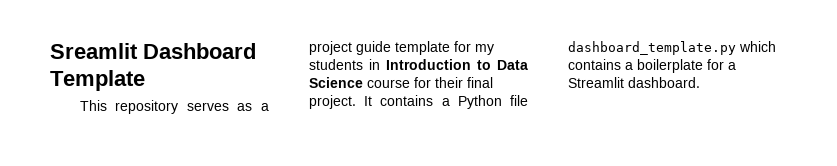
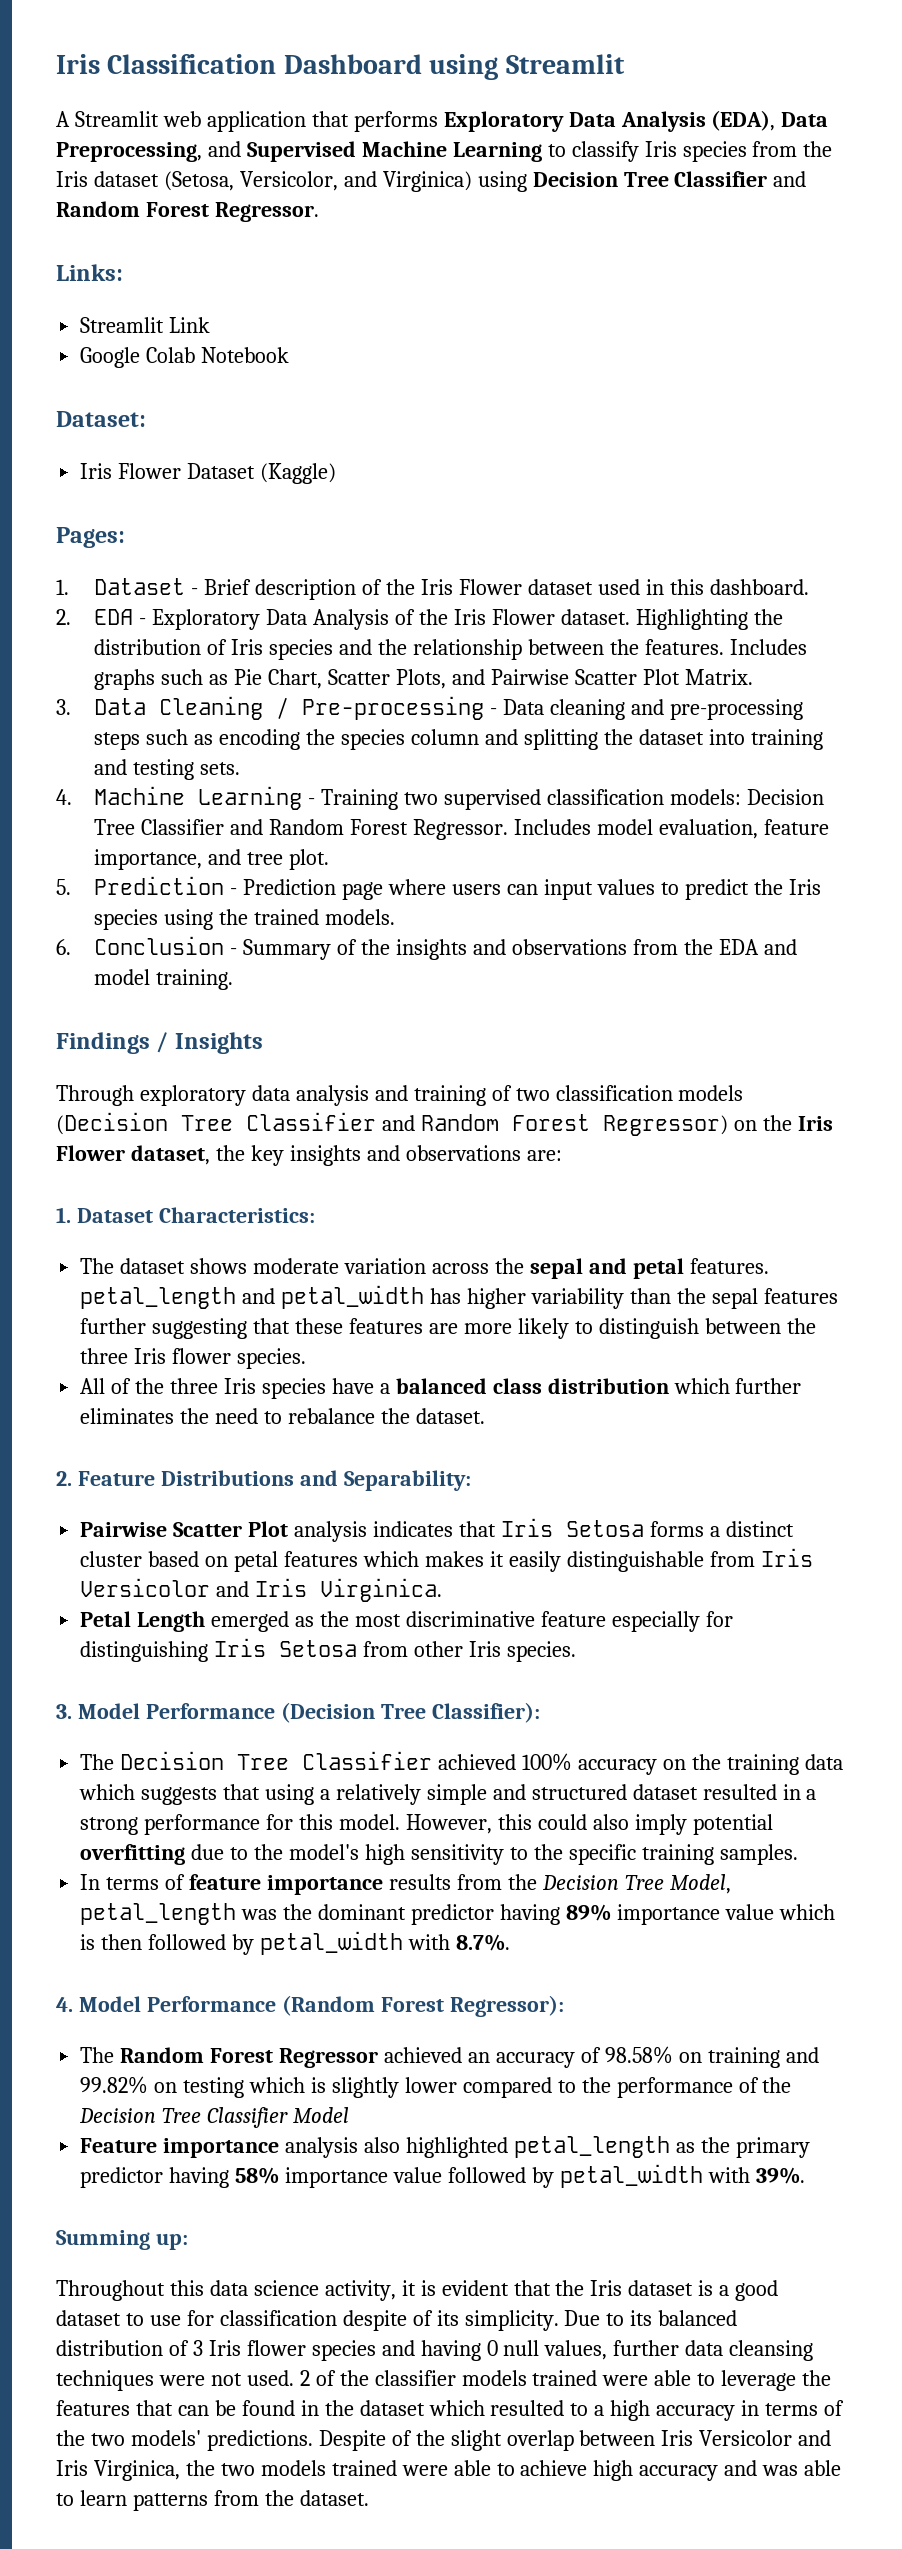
[50,43,256,59] [50,70,145,91] [79,100,269,114] [309,41,494,55] [309,59,528,70] [309,77,493,88] [309,95,528,109] [568,41,776,55] [568,59,736,73] [568,77,700,88] Sreamlit Dashboard Template // This repository serves as a project guide template for my students in Introduction to Data Science course for their final project. It contains a Python file dashboard_template.py which contains a boilerplate for a Streamlit dashboard. -> [56,54,625,80] [56,110,829,132] [56,141,833,162] [56,171,807,192] [56,201,319,222] [56,264,123,281] [80,317,211,333] [80,347,290,368] [56,411,146,427] [80,463,337,484] [56,527,125,548] [56,578,809,600] [56,609,783,630] [94,639,807,660] [94,669,753,690] [56,696,803,720] [94,729,823,750] [94,759,241,780] [56,786,824,810] [94,819,829,840] [94,849,330,870] [56,876,821,900] [94,909,395,930] [56,936,797,960] [94,969,234,990] [56,1032,263,1054] [56,1085,744,1106] [56,1112,833,1136] [56,1145,562,1166] [56,1207,315,1223] [80,1258,769,1279] [80,1285,838,1309] [80,1318,816,1339] [80,1348,307,1369] [80,1378,802,1399] [80,1408,485,1424] [56,1470,471,1491] [80,1518,794,1542] [80,1548,813,1572] [80,1578,443,1602] [80,1611,733,1632] [80,1638,576,1662] [56,1702,540,1723] [80,1751,843,1775] [79,1784,817,1805] [80,1814,773,1835] [80,1844,798,1865] [80,1874,731,1895] [80,1903,835,1925] [80,1931,510,1955] [56,1995,564,2017] [80,2046,819,2068] [80,2076,792,2098] [79,2107,350,2128] [80,2136,810,2158] [80,2164,805,2188] [56,2230,188,2250] [56,2280,779,2301] [56,2310,738,2331] [56,2340,814,2361] [56,2370,832,2391] [56,2400,845,2421] [56,2430,832,2451] [56,2460,842,2481] [56,2490,369,2511] Iris Classification Dashboard using Streamlit // A Streamlit web application that performs Exploratory Data Analysis (EDA), Data Preprocessing, and Supervised Machine Learning to classify Iris species from the Iris dataset (Setosa, Versicolor, and Virginica) using Decision Tree Classifier and Random Forest Regressor. // Links: // Streamlit Link // Google Colab Notebook // Dataset: // Iris Flower Dataset (Kaggle) // Pages: // 1. Dataset - Brief description of the Iris Flower dataset used in this dashboard. // 2. EDA - Exploratory Data Analysis of the Iris Flower dataset. Highlighting the distribution of Iris species and the relationship between the features. Includes graphs such as Pie Chart, Scatter Plots, and Pairwise Scatter Plot Matrix. // 3. Data Cleaning / Pre-processing - Data cleaning and pre-processing steps such as encoding the species column and splitting the dataset into training and testing sets. // 4. Machine Learning - Training two supervised classification models: Decision Tree Classifier and Random Forest Regressor. Includes model evaluation, feature importance, and tree plot. // 5. Prediction - Prediction page where users can input values to predict the Iris species using the trained models. // 6. Conclusion - Summary of the insights and observations from the EDA and model training. // Findings / Insights // Through exploratory data analysis and training of two classification models (Decision Tree Classifier and Random Forest Regressor) on the Iris Flower dataset, the key insights and observations are: // 1. Dataset Characteristics: // The dataset shows moderate variation across the sepal and petal features. petal_length and petal_width has higher variability than the sepal features further suggesting that these features are more likely to distinguish between the three Iris flower species. // All of the three Iris species have a balanced class distribution which further eliminates the need to rebalance the dataset. // 2. Feature Distributions and Separability: // Pairwise Scatter Plot analysis indicates that Iris Setosa forms a distinct cluster based on petal features which makes it easily distinguishable from Iris Versicolor and Iris Virginica. // Petal Length emerged as the most discriminative feature especially for distinguishing Iris Setosa from other Iris species. // 3. Model Performance (Decision Tree Classifier): // The Decision Tree Classifier achieved 100% accuracy on the training data which suggests that using a relatively simple and structured dataset resulted in a strong performance for this model. However, this could also imply potential overfitting due to the model's high sensitivity to the specific training samples. // In terms of feature importance results from the Decision Tree Model, petal_length was the dominant predictor having 89% importance value which is then followed by petal_width with 8.7%. // 4. Model Performance (Random Forest Regressor): // The Random Forest Regressor achieved an accuracy of 98.58% on training and 99.82% on testing which is slightly lower compared to the performance of the Decision Tree Classifier Model // Feature importance analysis also highlighted petal_length as the primary predictor having 58% importance value followed by petal_width with 39%. // Summing up: // Throughout this data science activity, it is evident that the Iris dataset is a good dataset to use for classification despite of its simplicity. Due to its balanced distribution of 3 Iris flower species and having 0 null values, further data cleansing techniques were not used. 2 of the classifier models trained were able to leverage the features that can be found in the dataset which resulted to a high accuracy in terms of the two models' predictions. Despite of the slight overlap between Iris Versicolor and Iris Virginica, the two models trained were able to achieve high accuracy and was able to learn patterns from the dataset.

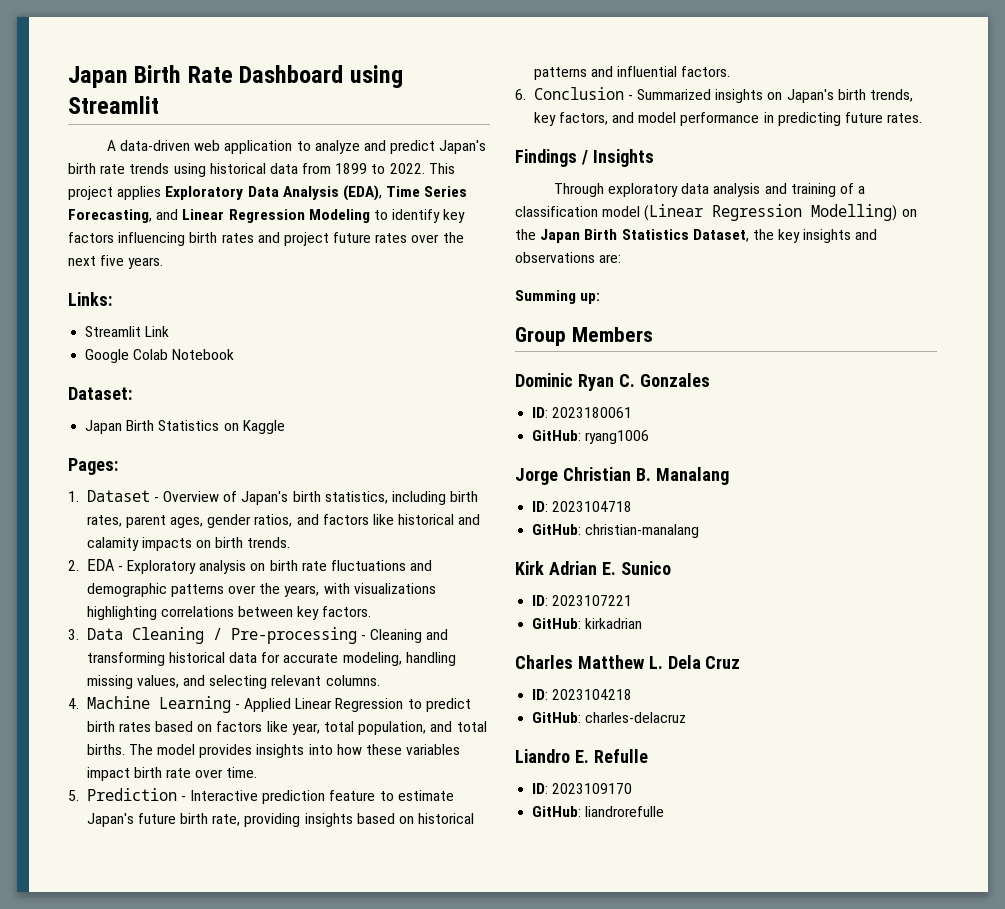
[56,54,277,74] Iris Classification -> [68,65,233,88] Japan Birth Rate
[74,111,159,127] Streamlit -> [119,140,190,151] data-driven
[311,110,829,132] [56,141,833,162] [56,171,807,192] [56,201,319,222] that performs Exploratory Data Analysis (EDA), Data Preprocessing, and Supervised Machine Learning to classify Iris species from the Iris dataset (Setosa, Versicolor, and Virginica) using Decision Tree Classifier and Random Forest Regressor. -> [296,140,487,154] [68,163,455,177] [68,185,468,201] [68,209,466,223] [68,232,464,246] [68,255,164,269] to analyze and predict Japan's birth rate trends using historical data from 1899 to 2022. This project applies Exploratory Data Analysis (EDA), Time Series Forecasting, and Linear Regression Modeling to identify key factors influencing birth rates and project future rates over the next five years.
[80,463,337,484] Iris Flower Dataset (Kaggle) -> [85,420,285,434] Japan Birth Statistics on Kaggle
[204,579,809,600] [56,609,783,630] [94,639,807,660] [94,669,753,690] Brief description of the Iris Flower dataset used in this dashboard. // 2. EDA - Exploratory Data Analysis of the Iris Flower dataset. Highlighting the distribution of Iris species and the relationship between the features. Includes graphs such as Pie Chart, Scatter Plots, and Pairwise Scatter Plot Matrix. -> [163,491,479,505] [86,514,481,528] [86,537,291,551] [68,559,433,574] [86,583,436,597] [86,606,372,620] Overview of Japan's birth statistics, including birth rates, parent ages, gender ratios, and factors like historical and calamity impacts on birth trends. // 2. EDA - Exploratory analysis on birth rate fluctuations and demographic patterns over the years, with visualizations highlighting correlations between key factors.
[503,699,803,720] [94,729,823,750] [94,759,241,780] [56,786,824,810] [94,819,829,840] [94,849,330,870] [56,876,821,900] [94,909,395,930] [56,936,797,960] [94,969,234,990] Data cleaning and pre-processing steps such as encoding the species column and splitting the dataset into training and testing sets. // 4. Machine Learning - Training two supervised classification models: Decision Tree Classifier and Random Forest Regressor. Includes model evaluation, feature importance, and tree plot. // 5. Prediction - Prediction page where users can input values to predict the Iris species using the trained models. // 6. Conclusion - Summary of the insights and observations from the EDA and model training. -> [370,629,449,643] [86,652,456,666] [86,675,380,689] [68,696,471,713] [86,721,487,735] [86,744,461,758] [86,767,258,781] [68,788,454,804] [86,813,475,827] [533,66,731,80] [515,87,914,103] [533,112,923,126] Cleaning and transforming historical data for accurate modeling, handling missing values, and selecting relevant columns. // 4. Machine Learning - Applied Linear Regression to predict birth rates based on factors like year, total population, and total births. The model provides insights into how these variables impact birth rate over time. // 5. Prediction - Interactive prediction feature to estimate Japan's future birth rate, providing insights based on historical patterns and influential factors. // 6. Conclusion - Summarized insights on Japan's birth trends, key factors, and model performance in predicting future rates.
[515,1085,744,1101] [56,1112,833,1136] [56,1145,210,1165] two classification models (Decision Tree Classifier and Random Forest Regressor) on the Iris Flower dataset, -> [858,186,866,194] [515,204,917,221] [515,229,749,243] a classification model (Linear Regression Modelling) on the Japan Birth Statistics Dataset,
[56,1207,315,1223] [80,1258,769,1279] [80,1285,838,1309] [80,1318,816,1339] [80,1348,307,1369] [80,1378,802,1399] [80,1408,485,1424] [56,1470,471,1491] [80,1518,794,1542] [80,1548,813,1572] [80,1578,443,1602] [80,1611,733,1632] [80,1638,576,1662] [56,1702,540,1723] [80,1751,843,1775] [79,1784,817,1805] [80,1814,773,1835] [80,1844,798,1865] [80,1874,731,1895] [80,1903,835,1925] [80,1931,510,1955] [56,1995,564,2017] [80,2046,819,2068] [80,2076,792,2098] [79,2107,350,2128] [80,2136,810,2158] [80,2164,805,2188] [56,2230,188,2250] [56,2280,779,2301] [56,2310,738,2331] [56,2340,814,2361] [56,2370,832,2391] [56,2400,845,2421] [56,2430,832,2451] [56,2460,842,2481] [56,2490,369,2511] 1. Dataset Characteristics: // The dataset shows moderate variation across the sepal and petal features. petal_length and petal_width has higher variability than the sepal features further suggesting that these features are more likely to distinguish between the three Iris flower species. // All of the three Iris species have a balanced class distribution which further eliminates the need to rebalance the dataset. // 2. Feature Distributions and Separability: // Pairwise Scatter Plot analysis indicates that Iris Setosa forms a distinct cluster based on petal features which makes it easily distinguishable from Iris Versicolor and Iris Virginica. // Petal Length emerged as the most discriminative feature especially for distinguishing Iris Setosa from other Iris species. // 3. Model Performance (Decision Tree Classifier): // The Decision Tree Classifier achieved 100% accuracy on the training data which suggests that using a relatively simple and structured dataset resulted in a strong performance for this model. However, this could also imply potential overfitting due to the model's high sensitivity to the specific training samples. // In terms of feature importance results from the Decision Tree Model, petal_length was the dominant predictor having 89% importance value which is then followed by petal_width with 8.7%. // 4. Model Performance (Random Forest Regressor): // The Random Forest Regressor achieved an accuracy of 98.58% on training and 99.82% on testing which is slightly lower compared to the performance of the Decision Tree Classifier Model // Feature importance analysis also highlighted petal_length as the primary predictor having 58% importance value followed by petal_width with 39%. // Summing up: // Throughout this data science activity, it is evident that the Iris dataset is a good dataset to use for classification despite of its simplicity. Due to its balanced distribution of 3 Iris flower species and having 0 null values, further data cleansing techniques were not used. 2 of the classifier models trained were able to leverage the features that can be found in the dataset which resulted to a high accuracy in terms of the two models' predictions. Despite of the slight overlap between Iris Versicolor and Iris Virginica, the two models trained were able to achieve high accuracy and was able to learn patterns from the dataset. -> [515,290,601,304] [515,327,653,346] [515,373,710,391] [532,407,633,418] [532,430,650,444] [515,467,729,485] [532,501,633,512] [532,524,700,538] [515,561,671,575] [532,595,633,606] [532,618,643,629] [515,655,741,669] [532,689,633,700] [532,712,687,723] [515,749,648,763] [532,783,633,794] [532,806,665,817] Summing up: // Group Members // Dominic Ryan C. Gonzales // ID: 2023180061 // GitHub: ryang1006 // Jorge Christian B. Manalang // ID: 2023104718 // GitHub: christian-manalang // Kirk Adrian E. Sunico // ID: 2023107221 // GitHub: kirkadrian // Charles Matthew L. Dela Cruz // ID: 2023104218 // GitHub: charles-delacruz // Liandro E. Refulle // ID: 2023109170 // GitHub: liandrorefulle

